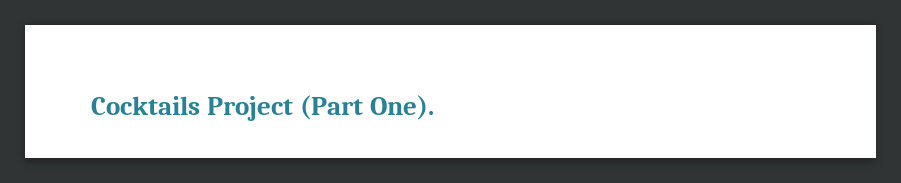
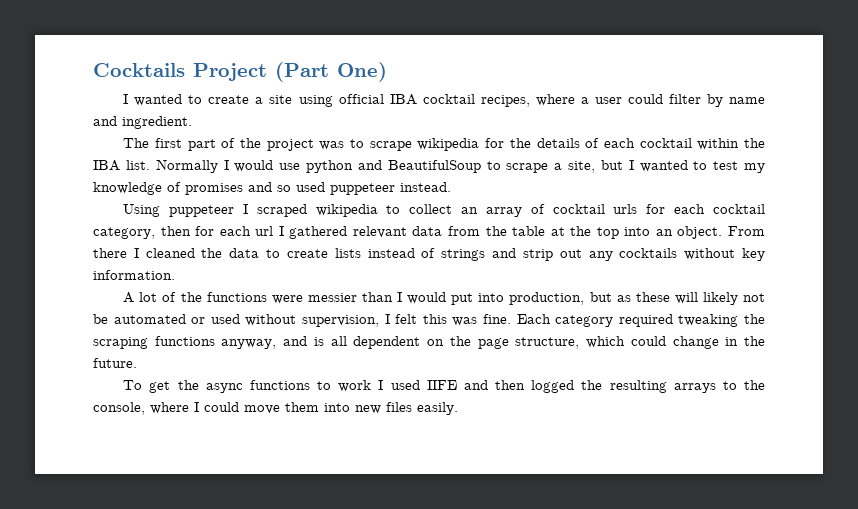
[370,95,435,120] One). -> [337,62,387,82] [123,94,765,107] [93,116,192,129] [123,138,766,151] [93,159,766,173] [93,182,451,195] [123,204,765,217] [93,226,765,239] [93,248,766,261] [93,270,175,280] [123,292,765,305] [93,314,766,327] [93,336,766,349] [93,358,137,368] [123,380,765,393] [93,402,458,415] One) // I wanted to create a site using official IBA cocktail recipes, where a user could filter by name and ingredient. // The first part of the project was to scrape wikipedia for the details of each cocktail within the IBA list. Normally I would use python and BeautifulSoup to scrape a site, but I wanted to test my knowledge of promises and so used puppeteer instead. // Using puppeteer I scraped wikipedia to collect an array of cocktail urls for each cocktail category, then for each url I gathered relevant data from the table at the top into an object. From there I cleaned the data to create lists instead of strings and strip out any cocktails without key information. // A lot of the functions were messier than I would put into production, but as these will likely not be automated or used without supervision, I felt this was fine. Each category required tweaking the scraping functions anyway, and is all dependent on the page structure, which could change in the future. // To get the async functions to work I used IIFE and then logged the resulting arrays to the console, where I could move them into new files easily.

